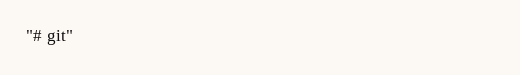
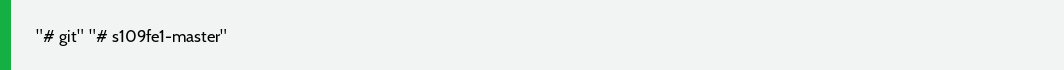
(73, 37) none -> [88,29,228,42] "# s109fe1-master"

